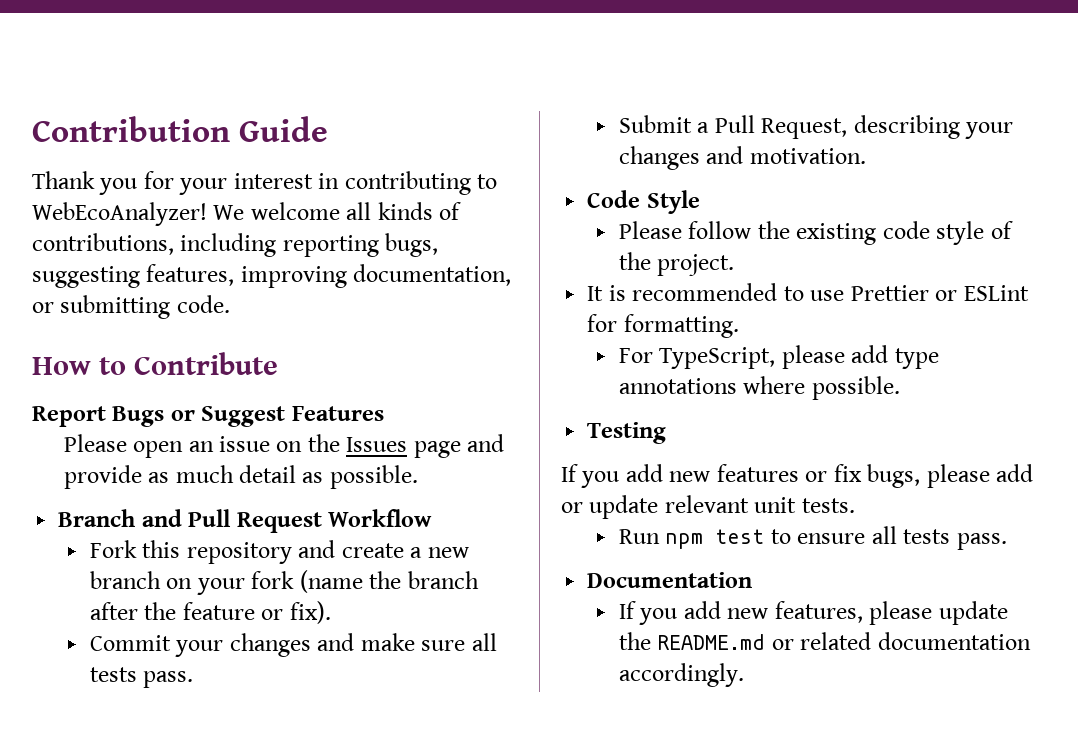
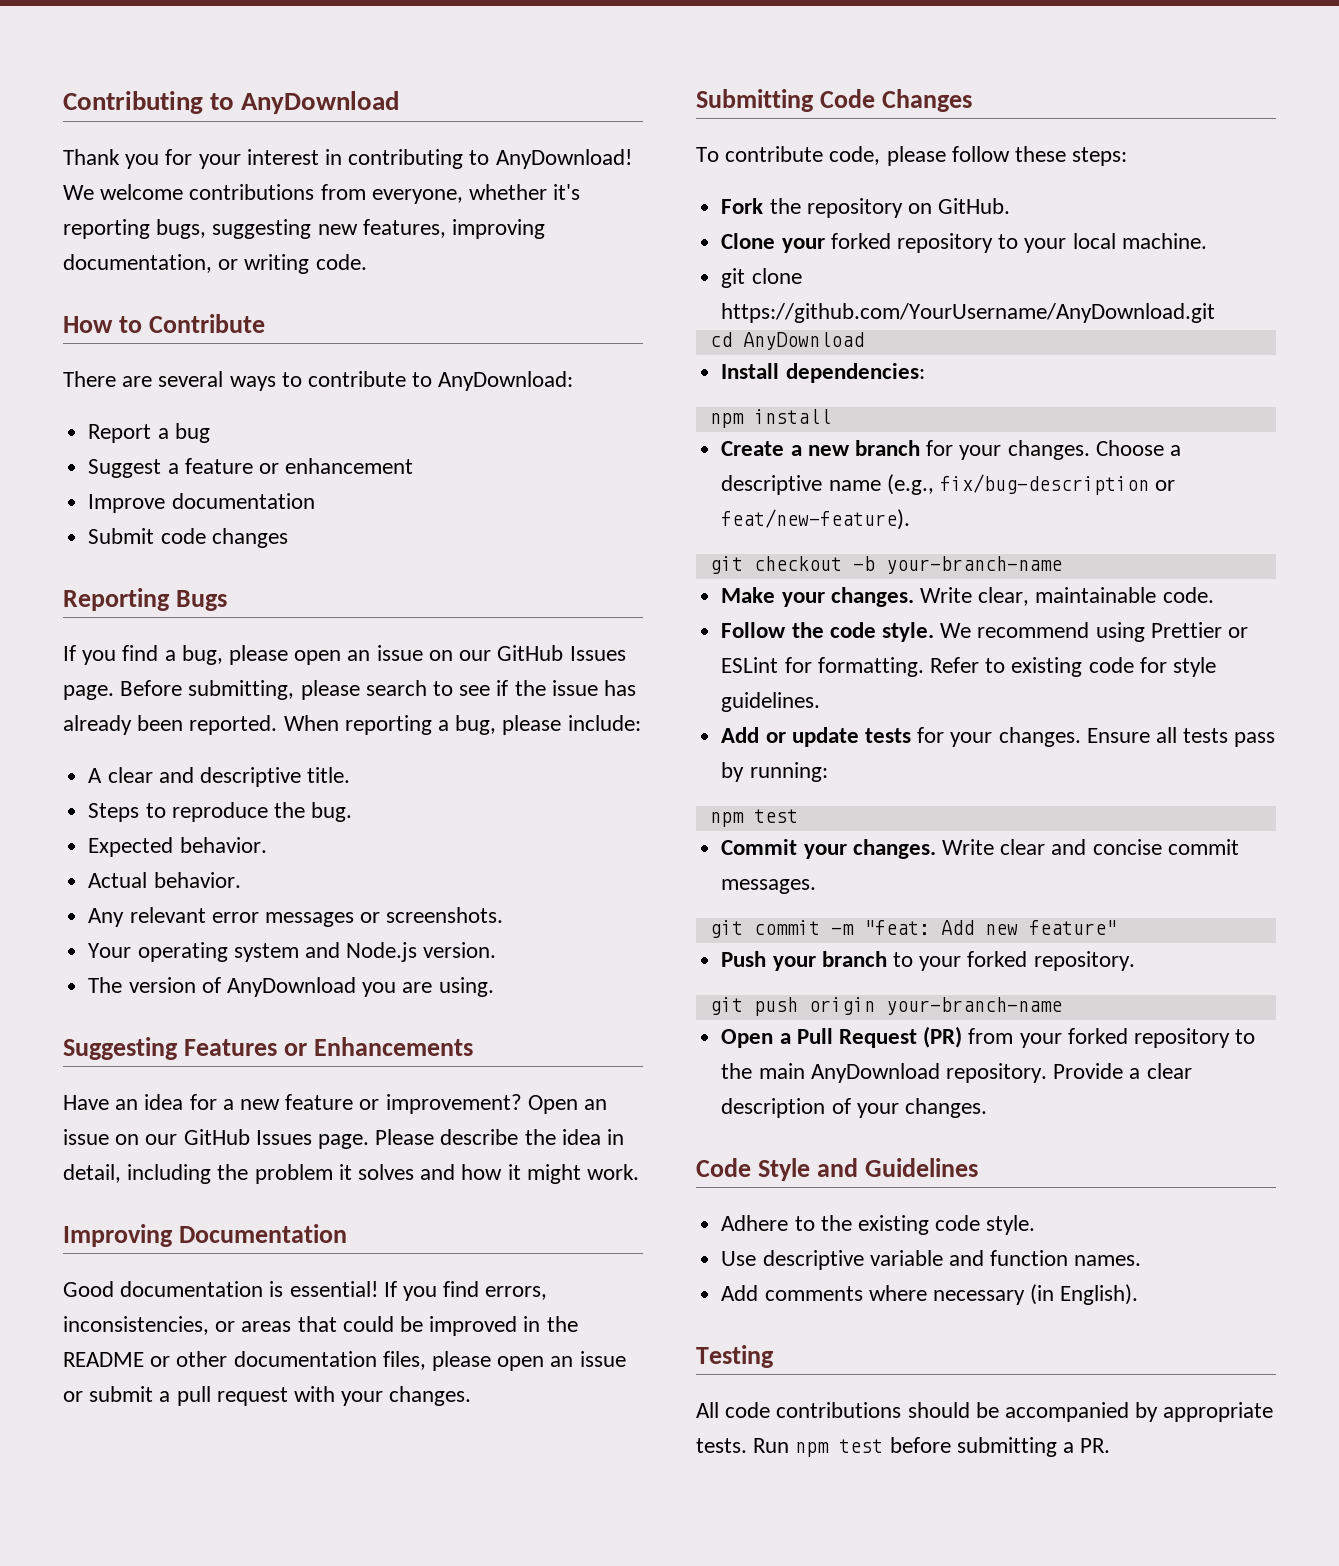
[32,116,329,142] Contribution Guide -> [63,91,400,114] Contributing to AnyDownload
[32,202,207,226] WebEcoAnalyzer! -> [495,149,632,169] AnyDownload!
[346,202,462,220] [32,233,277,257] all kinds of contributions, including -> [189,184,581,204] contributions from everyone, whether it's
(140, 277) none -> [317,224,358,235] new
[60,295,171,319] submitting -> [244,254,310,274] writing
[32,406,384,427] [63,434,505,458] [63,465,418,489] [58,509,433,533] [89,540,469,564] [89,570,479,595] [89,601,331,624] [89,633,497,657] [89,667,194,688] [618,115,1014,139] [618,146,866,170] [587,190,700,214] [618,221,1013,245] [618,252,735,276] [587,283,845,301] Report Bugs or Suggest Features // Please open an issue on the Issues page and provide as much detail as possible. // Branch and Pull Request Workflow // Fork this repository and create a new branch on your fork (name the branch after the feature or fix). // Commit your changes and make sure all tests pass. // Submit a Pull Request, describing your changes and motivation. // Code Style // Please follow the existing code style of the project. // It is recommended to use -> [63,371,574,391] [88,423,210,443] [88,458,414,478] [88,493,315,513] [88,528,288,548] [63,588,227,611] [63,645,626,665] [63,680,637,700] [63,715,641,735] [88,767,351,787] [88,802,353,822] [88,837,267,857] [88,872,241,888] [88,907,504,927] [88,942,497,962] [88,977,494,997] [63,1037,473,1060] [63,1094,608,1114] [63,1129,625,1149] [63,1164,640,1184] [63,1224,347,1247] [63,1281,548,1301] [63,1316,578,1336] [63,1351,626,1371] [63,1386,472,1406] [696,89,972,112] [696,146,1128,166] [721,198,1011,218] [721,233,1207,253] [721,268,802,288] [721,303,1216,323] [709,332,864,350] [721,363,925,383] [709,409,831,428] [721,440,1181,460] [721,474,1176,495] [721,509,911,530] [709,556,1062,574] [721,587,1214,607] [721,622,1145,642] There are several ways to contribute to AnyDownload: // Report a bug // Suggest a feature or enhancement // Improve documentation // Submit code changes // Reporting Bugs // If you find a bug, please open an issue on our GitHub Issues page. Before submitting, please search to see if the issue has already been reported. When reporting a bug, please include: // A clear and descriptive title. // Steps to reproduce the bug. // Expected behavior. // Actual behavior. // Any relevant error messages or screenshots. // Your operating system and Node.js version. // The version of AnyDownload you are using. // Suggesting Features or Enhancements // Have an idea for a new feature or improvement? Open an issue on our GitHub Issues page. Please describe the idea in detail, including the problem it solves and how it might work. // Improving Documentation // Good documentation is essential! If you find errors, inconsistencies, or areas that could be improved in the README or other documentation files, please open an issue or submit a pull request with your changes. // Submitting Code Changes // To contribute code, please follow these steps: // Fork the repository on GitHub. // Clone your forked repository to your local machine. // git clone https://github.com/YourUsername/AnyDownload.git // cd AnyDownload // Install dependencies: // npm install // Create a new branch for your changes. Choose a descriptive name (e.g., fix/bug-description or feat/new-feature). // git checkout -b your-branch-name // Make your changes. Write clear, maintainable code. // Follow the code style. We recommend using
[618,345,939,369] [618,376,900,400] [587,422,667,444] [561,464,1034,488] [561,495,797,519] // For TypeScript, please add type annotations where possible. // Testing // If you add new features or fix bugs, please add or update relevant unit -> [929,657,1216,677] [721,692,821,712] [721,727,1276,747] [721,762,828,782] [709,809,798,827] [721,839,1239,859] [721,879,817,894] [709,920,1117,938] [721,951,1135,971] [709,997,1062,1016] [721,1026,1256,1048] [721,1063,1192,1083] [721,1098,987,1118] [696,1158,978,1181] [721,1215,1036,1235] [721,1250,1142,1270] [721,1284,1139,1305] [696,1345,774,1368] [696,1402,1274,1422] Refer to existing code for style guidelines. // Add or update tests for your changes. Ensure all tests pass by running: // npm test // Commit your changes. Write clear and concise commit messages. // git commit -m "feat: Add new feature" // Push your branch to your forked repository. // git push origin your-branch-name // Open a Pull Request (PR) from your forked repository to the main AnyDownload repository. Provide a clear description of your changes. // Code Style and Guidelines // Adhere to the existing code style. // Use descriptive variable and function names. // Add comments where necessary (in English). // Testing // All code contributions should be accompanied by appropriate
(855, 505) // -> (747, 1445) none
[770,526,1007,550] [587,572,753,588] [618,601,1008,625] [618,632,1031,650] [618,663,744,687] to ensure all tests pass. // Documentation // If you add new features, please update the README.md or related documentation accordingly. -> [889,1437,1111,1457] before submitting a PR.

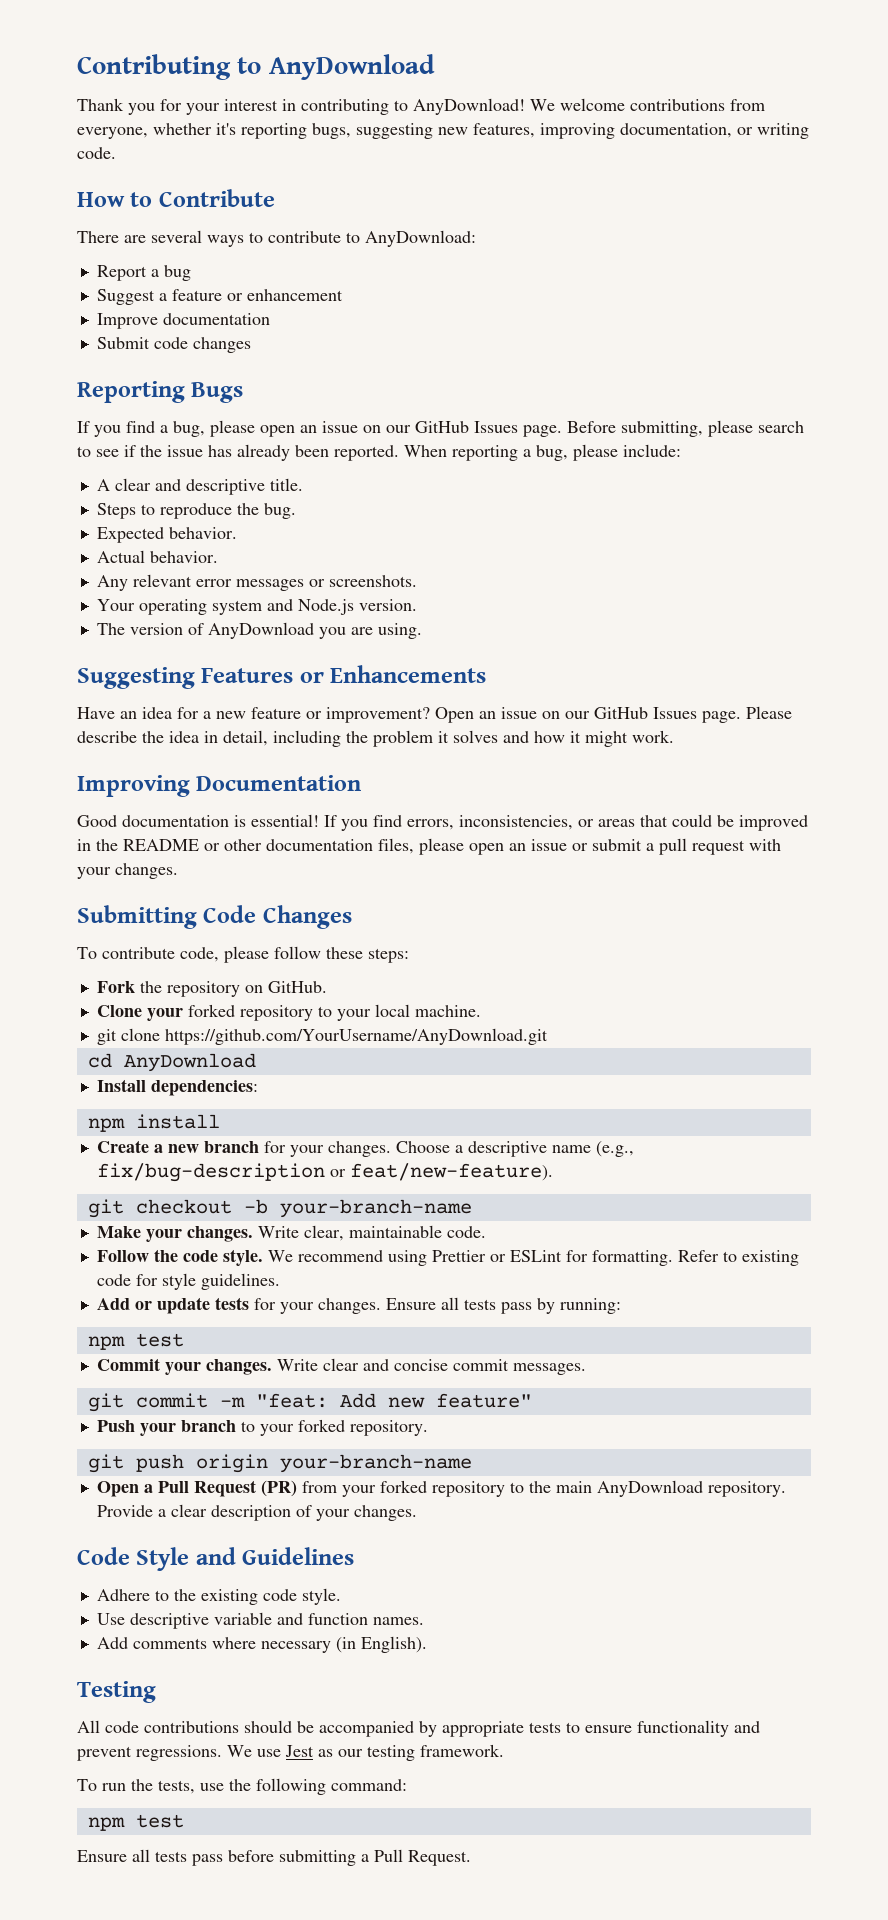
[696,1438,884,1457] tests. Run npm test -> [529,1720,760,1737] [77,1744,504,1761] [77,1778,407,1795] [87,1814,184,1831] [77,1849,223,1866] tests to ensure functionality and prevent regressions. We use Jest as our testing framework. // To run the tests, use the following command: // npm test // Ensure all tests pass
[1080,1438,1111,1453] PR. -> [374,1849,471,1866] Pull Request.

